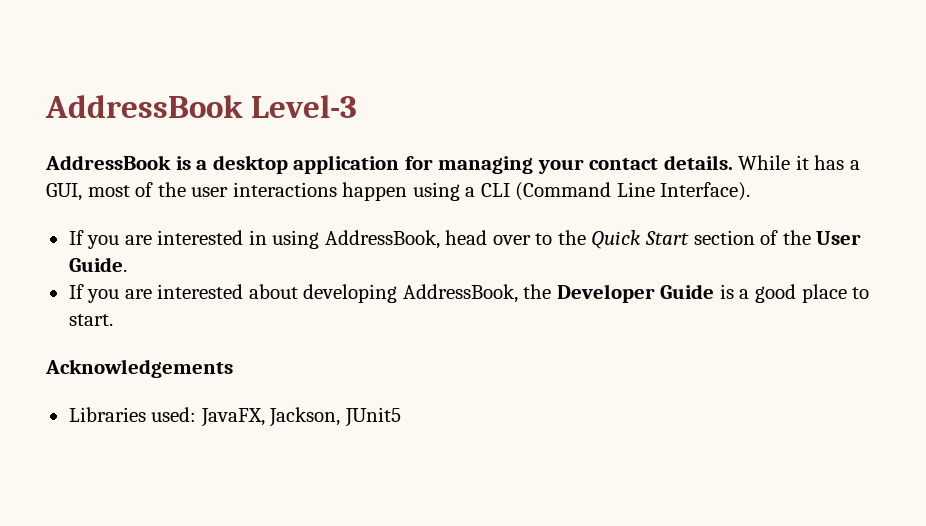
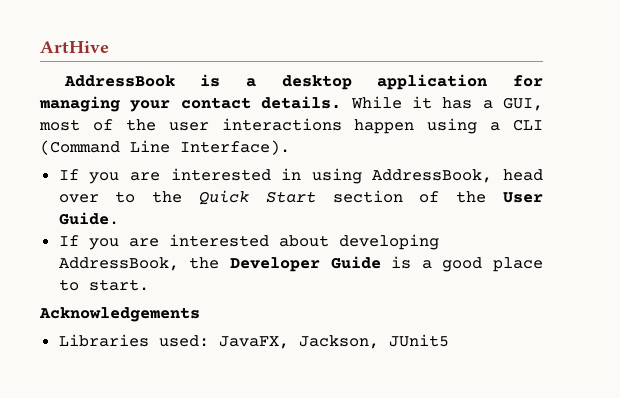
[45,95,357,118] AddressBook Level-3 -> [40,41,109,53] ArtHive

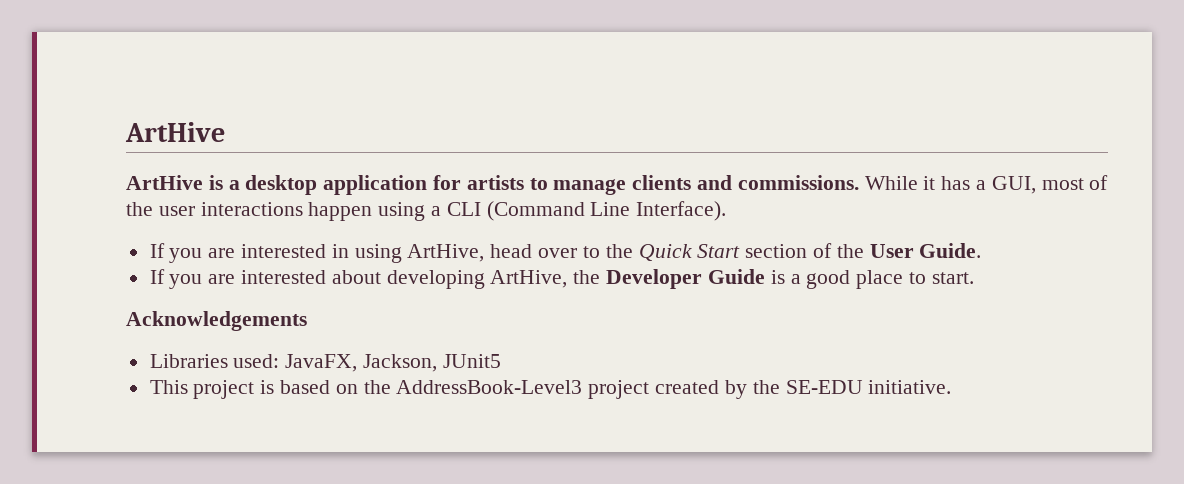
[63,75,175,87] AddressBook -> [126,175,203,190] ArtHive
[39,96,342,112] managing your contact details. -> [466,175,859,195] artists to manage clients and commissions.
[372,169,493,183] AddressBook, -> [407,244,485,262] ArtHive,
[58,257,179,271] AddressBook, -> [490,270,568,288] ArtHive,
(449, 340) none -> [149,380,952,399] // This project is based on the AddressBook-Level3 project created by the SE-EDU initiative.

